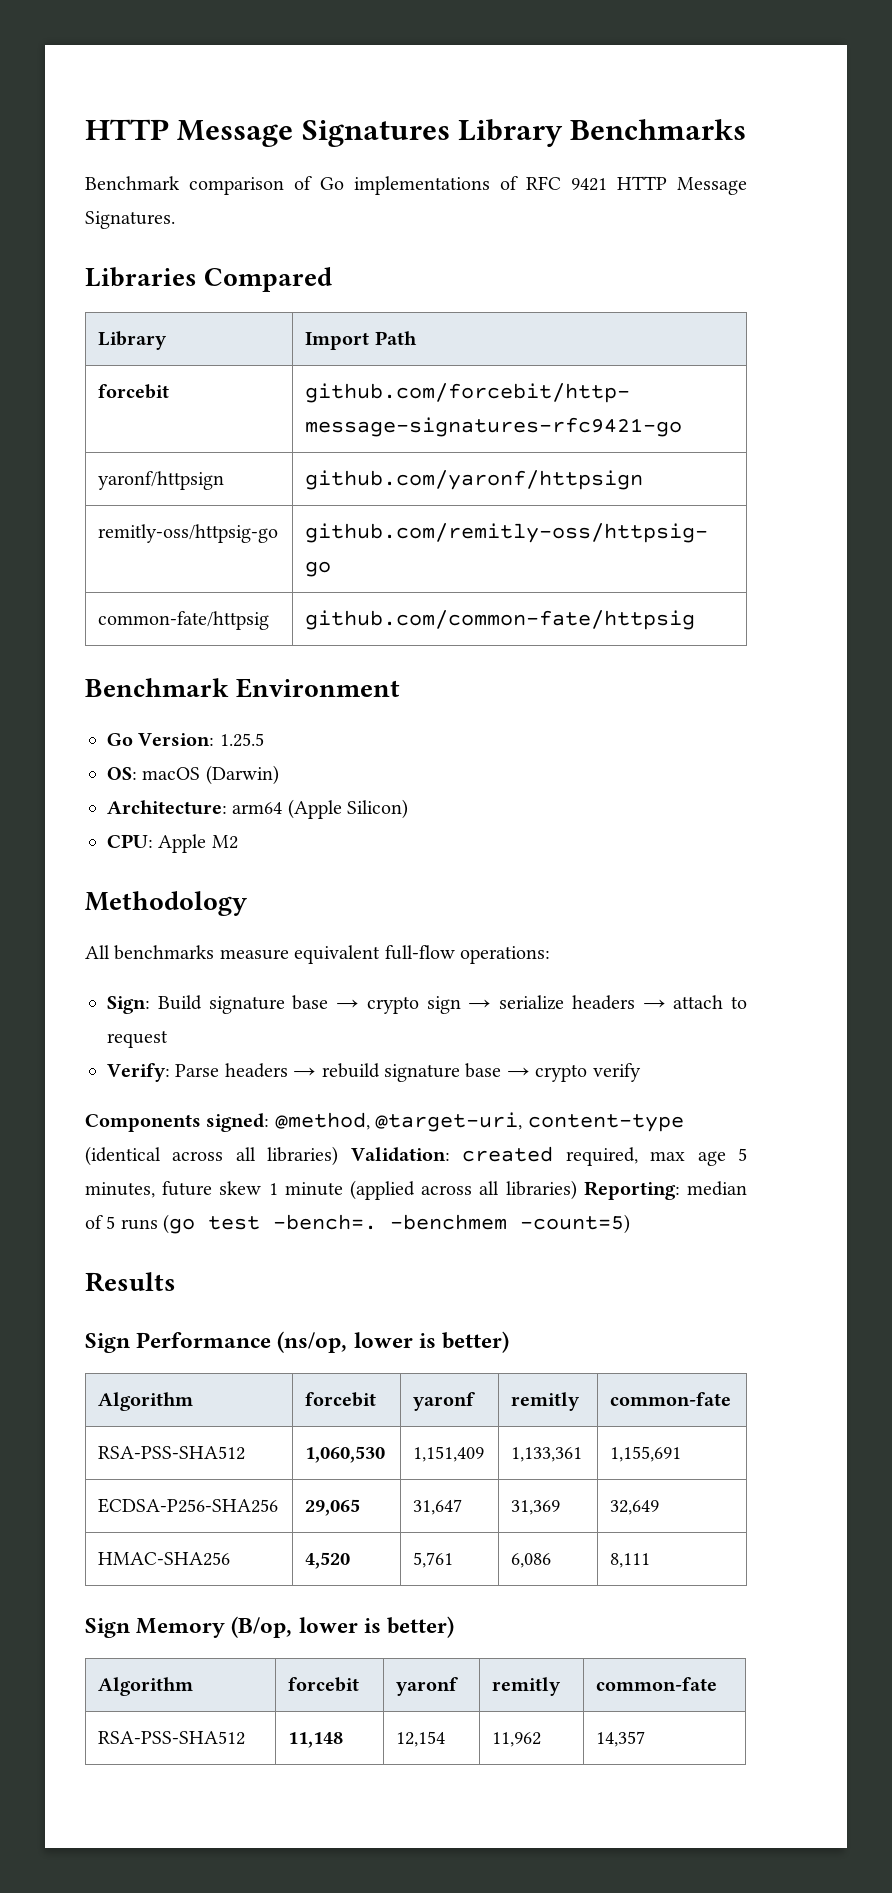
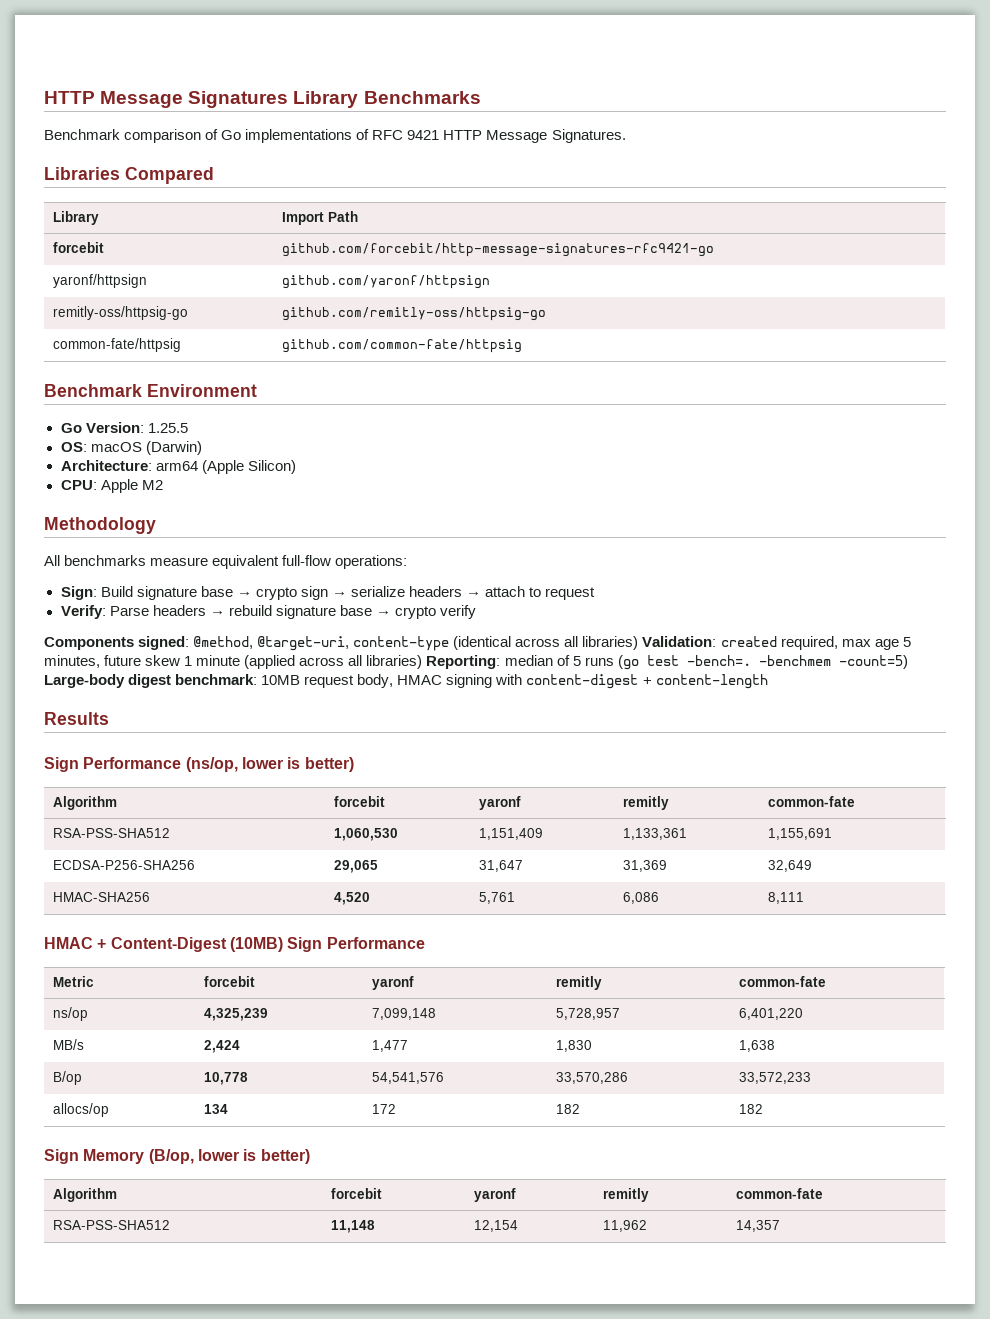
(631, 1224) none -> [44,674,768,689] Large-body digest benchmark: 10MB request body, HMAC signing with content-digest + content-length
(651, 1560) none -> [44,937,425,952] [53,976,95,987] [204,976,256,987] [372,976,415,990] [556,976,603,990] [739,976,827,987] [53,1007,89,1021] [204,1008,269,1021] [372,1008,437,1020] [556,1008,621,1020] [739,1008,804,1020] [53,1039,85,1050] [204,1040,241,1053] [372,1040,409,1052] [556,1040,593,1052] [739,1040,776,1052] [53,1071,83,1085] [204,1072,249,1085] [372,1072,445,1084] [556,1072,629,1084] [739,1072,812,1084] [53,1103,110,1117] [204,1104,229,1114] [372,1104,397,1114] [556,1104,581,1114] [739,1104,764,1114] // HMAC + Content-Digest (10MB) Sign Performance // Metric | forcebit | yaronf | remitly | common-fate // ns/op | 4,325,239 | 7,099,148 | 5,728,957 | 6,401,220 // MB/s | 2,424 | 1,477 | 1,830 | 1,638 // B/op | 10,778 | 54,541,576 | 33,570,286 | 33,572,233 // allocs/op | 134 | 172 | 182 | 182

